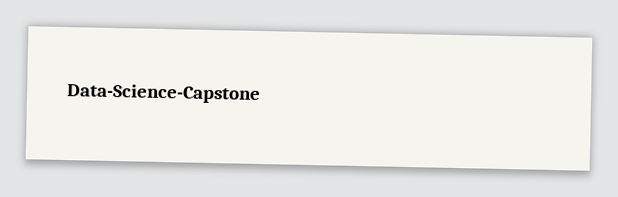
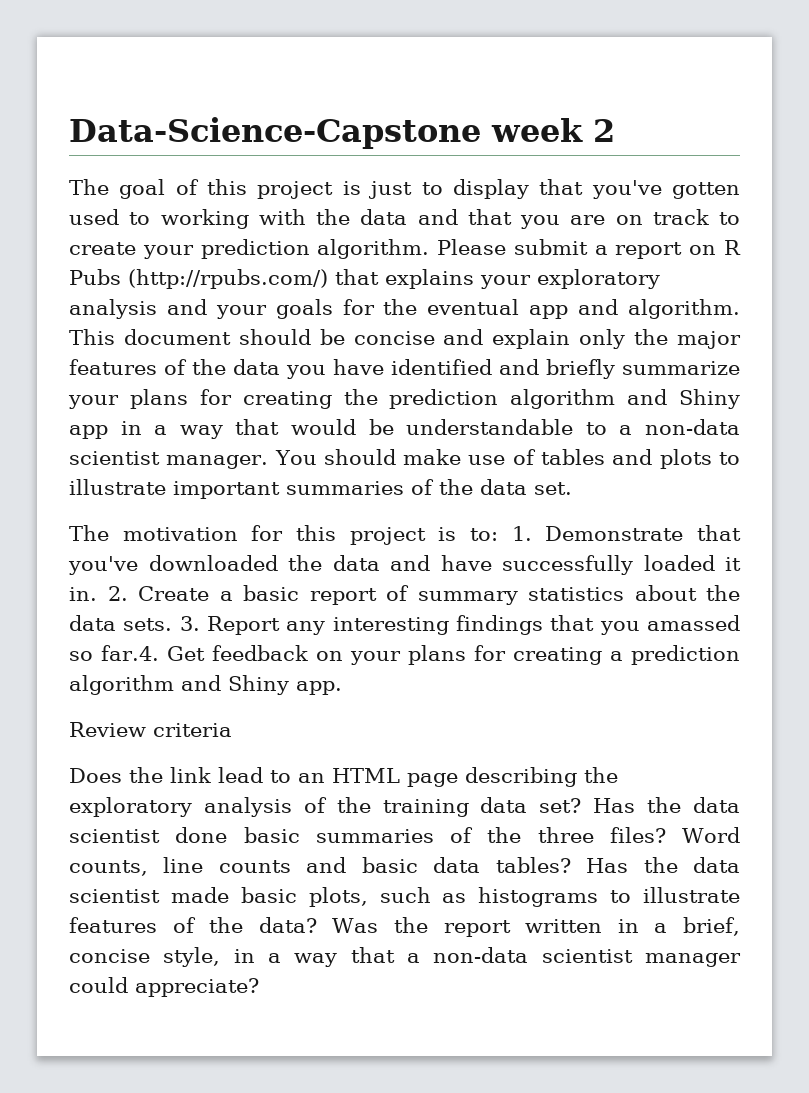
(261, 93) none -> [491,118,615,142] [69,179,741,199] [69,209,740,229] [69,239,742,259] [69,269,660,289] [69,299,741,319] [69,329,742,349] [69,359,740,379] [68,389,740,409] [69,419,741,439] [69,449,740,469] [69,479,572,499] [69,525,742,545] [68,555,741,575] [69,585,740,605] [69,615,740,635] [69,645,740,665] [69,675,342,695] [69,722,232,737] [69,767,618,787] [69,797,741,817] [69,827,741,843] [69,857,741,876] [69,887,740,907] [69,917,741,937] [69,947,741,967] [69,977,259,997] week 2 // The goal of this project is just to display that you've gotten used to working with the data and that you are on track to create your prediction algorithm. Please submit a report on R Pubs (http://rpubs.com/) that explains your exploratory analysis and your goals for the eventual app and algorithm. This document should be concise and explain only the major features of the data you have identified and briefly summarize your plans for creating the prediction algorithm and Shiny app in a way that would be understandable to a non-data scientist manager. You should make use of tables and plots to illustrate important summaries of the data set. // The motivation for this project is to: 1. Demonstrate that you've downloaded the data and have successfully loaded it in. 2. Create a basic report of summary statistics about the data sets. 3. Report any interesting findings that you amassed so far.4. Get feedback on your plans for creating a prediction algorithm and Shiny app. // Review criteria // Does the link lead to an HTML page describing the exploratory analysis of the training data set? Has the data scientist done basic summaries of the three files? Word counts, line counts and basic data tables? Has the data scientist made basic plots, such as histograms to illustrate features of the data? Was the report written in a brief, concise style, in a way that a non-data scientist manager could appreciate?

